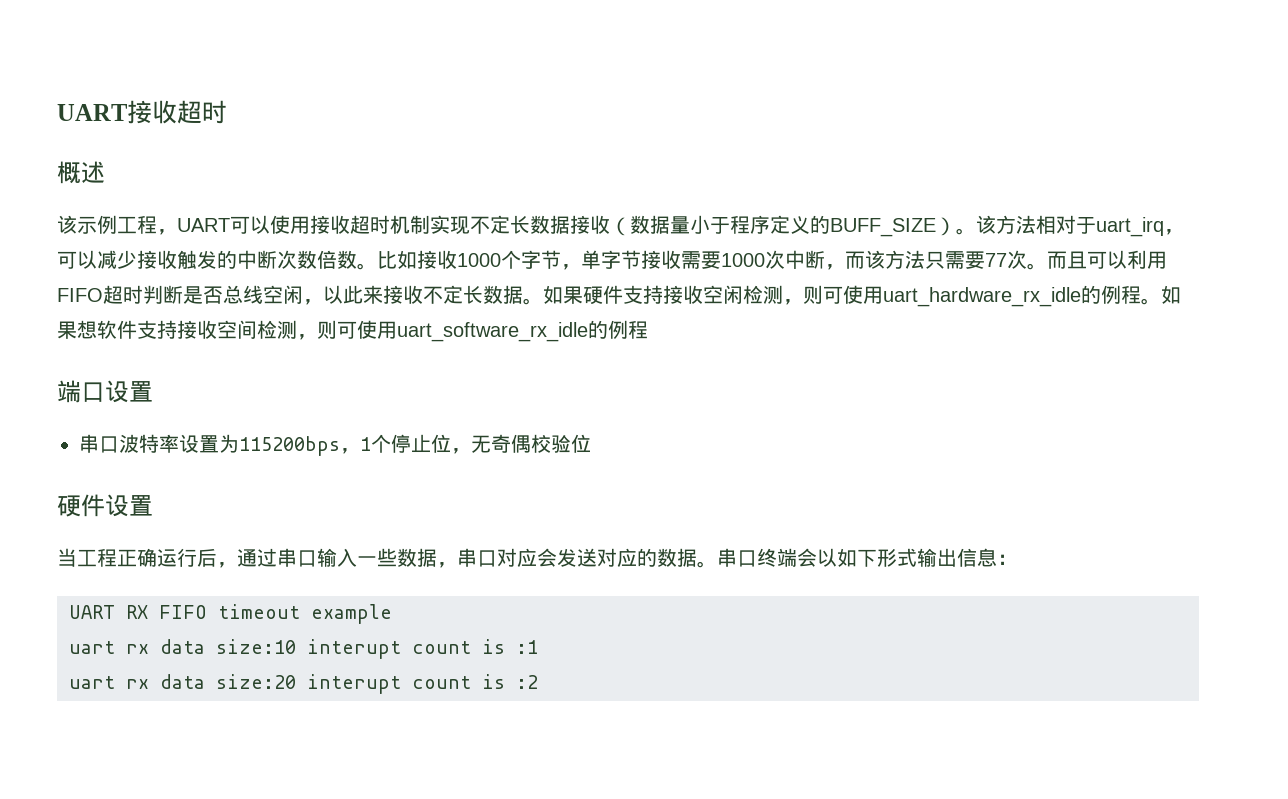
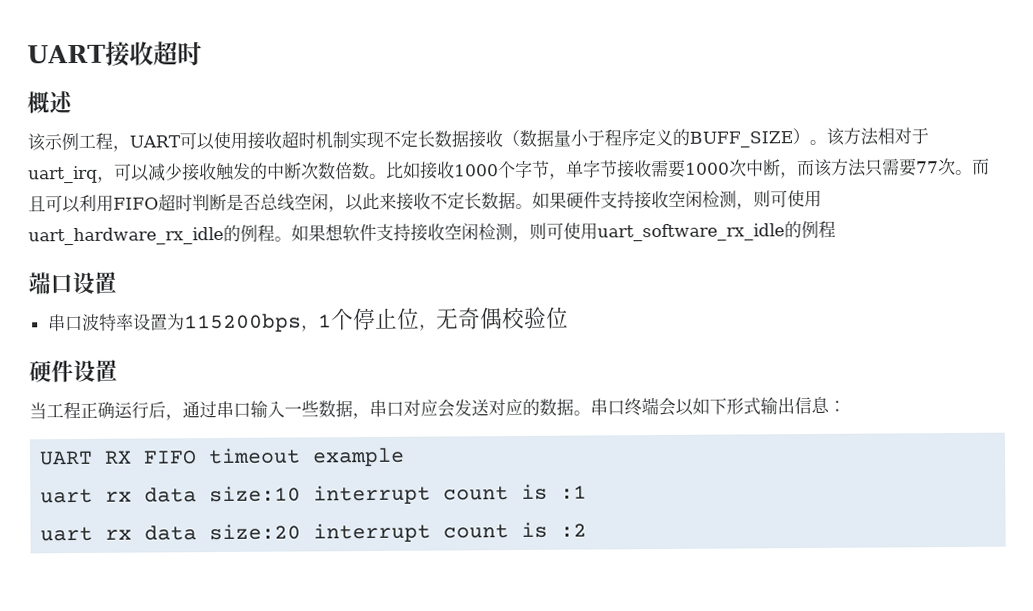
[237,320,257,339] 间 -> [461,222,479,241] 闲
[307,639,401,659] interupt -> [313,484,432,506] interrupt
[307,674,401,694] interupt -> [313,522,432,544] interrupt

